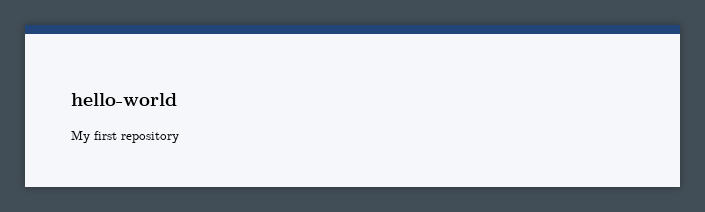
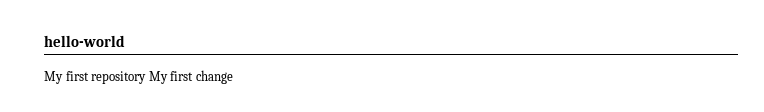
(179, 137) none -> [148,70,233,84] My first change

